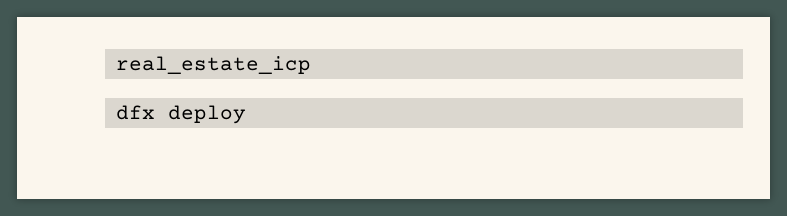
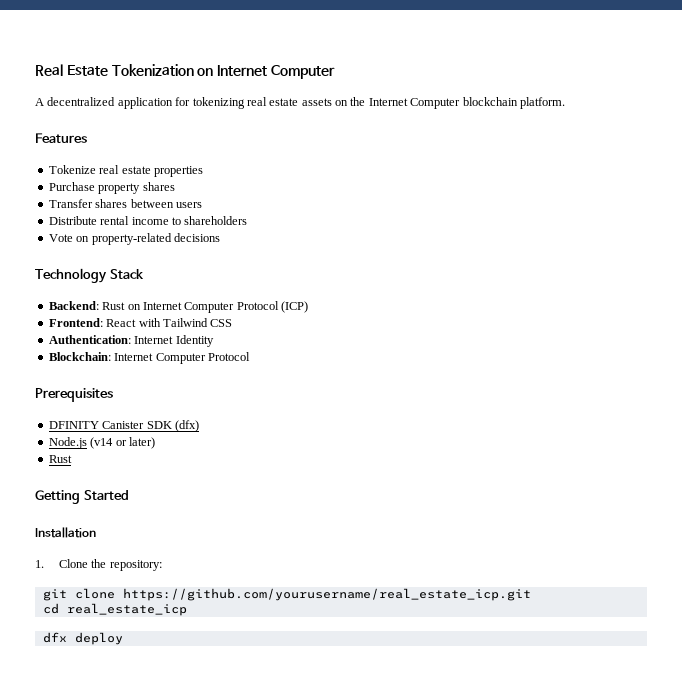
(115, 65) none -> [35,64,335,79] [35,97,565,109] [35,133,87,143] [48,165,203,177] [48,182,175,194] [48,199,202,208] [48,216,248,225] [48,233,220,245] [35,268,144,283] [48,301,308,313] [48,318,233,327] [48,335,214,347] [48,352,250,364] [35,388,113,402] [48,420,199,432] [48,437,155,449] [48,455,72,463] [35,490,129,504] [35,527,96,538] [35,559,162,571] [42,588,531,601] [42,603,59,614] Real Estate Tokenization on Internet Computer // A decentralized application for tokenizing real estate assets on the Internet Computer blockchain platform. // Features // Tokenize real estate properties // Purchase property shares // Transfer shares between users // Distribute rental income to shareholders // Vote on property-related decisions // Technology Stack // Backend: Rust on Internet Computer Protocol (ICP) // Frontend: React with Tailwind CSS // Authentication: Internet Identity // Blockchain: Internet Computer Protocol // Prerequisites // DFINITY Canister SDK (dfx) // Node.js (v14 or later) // Rust // Getting Started // Installation // 1. Clone the repository: // git clone https://github.com/yourusername/real_estate_icp.git // cd

